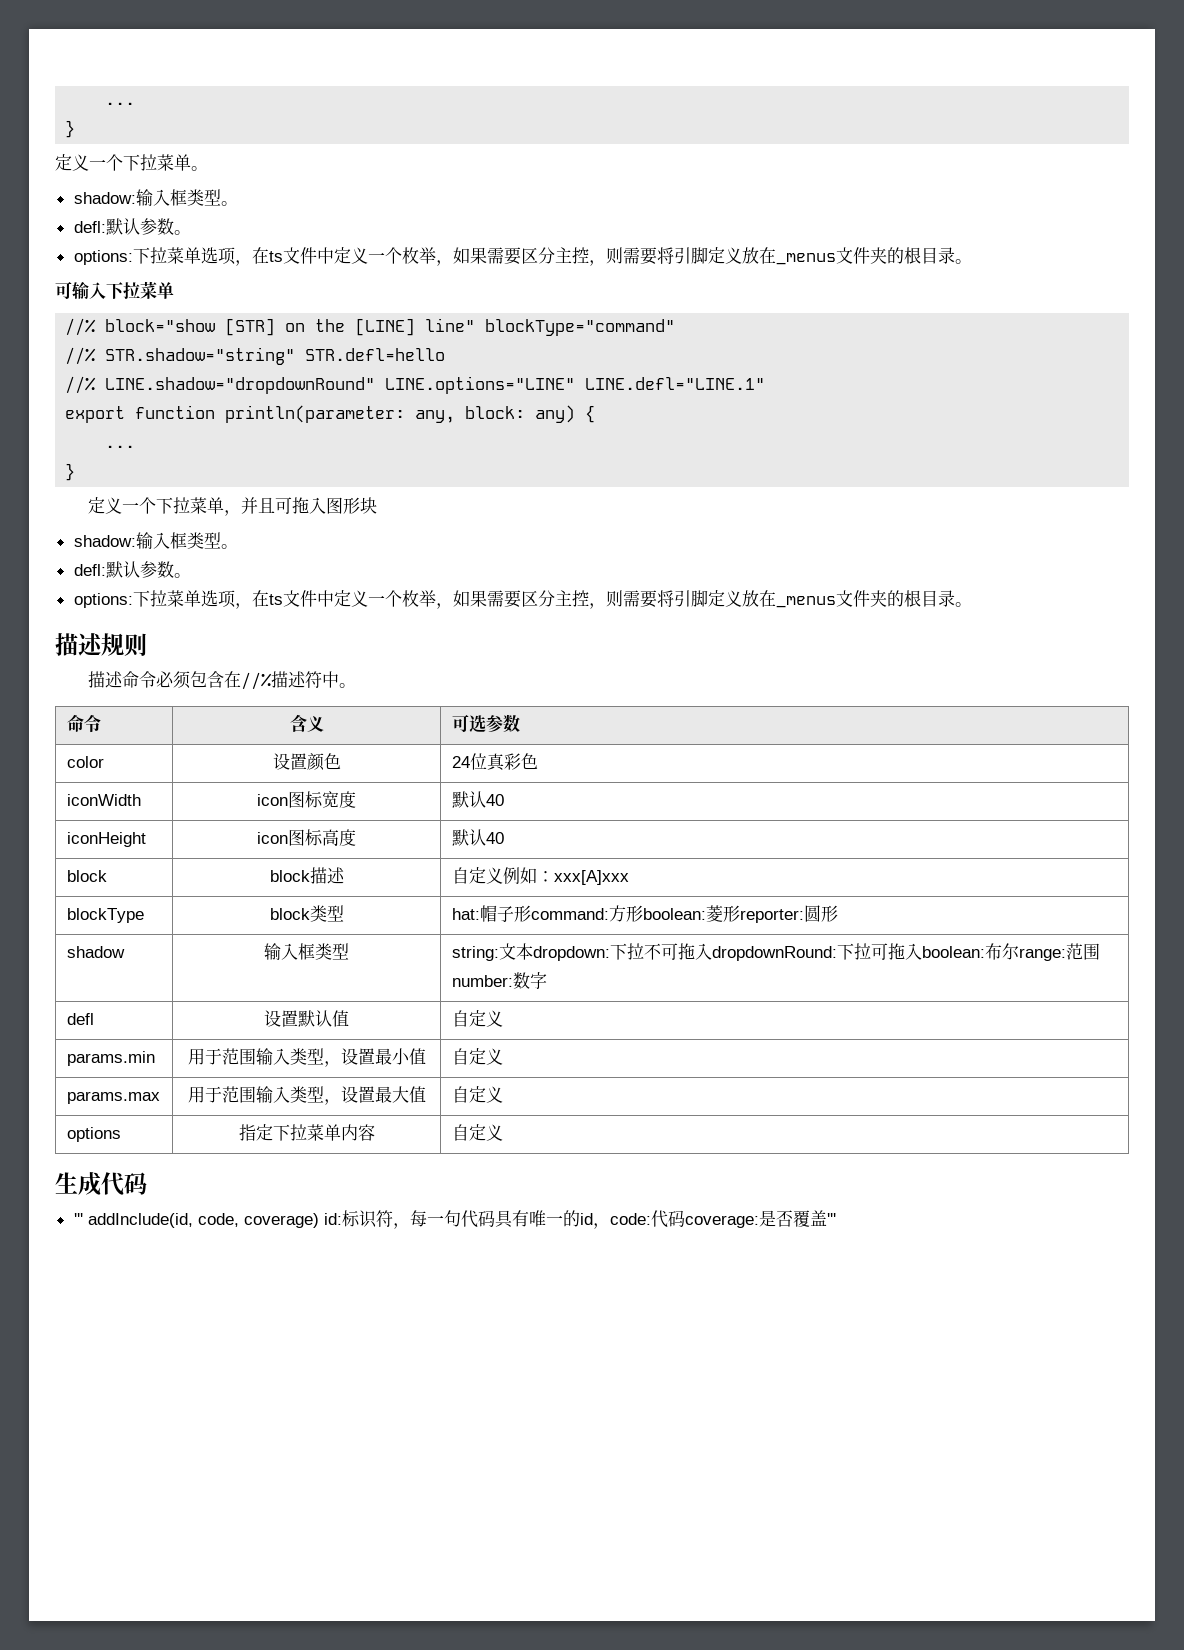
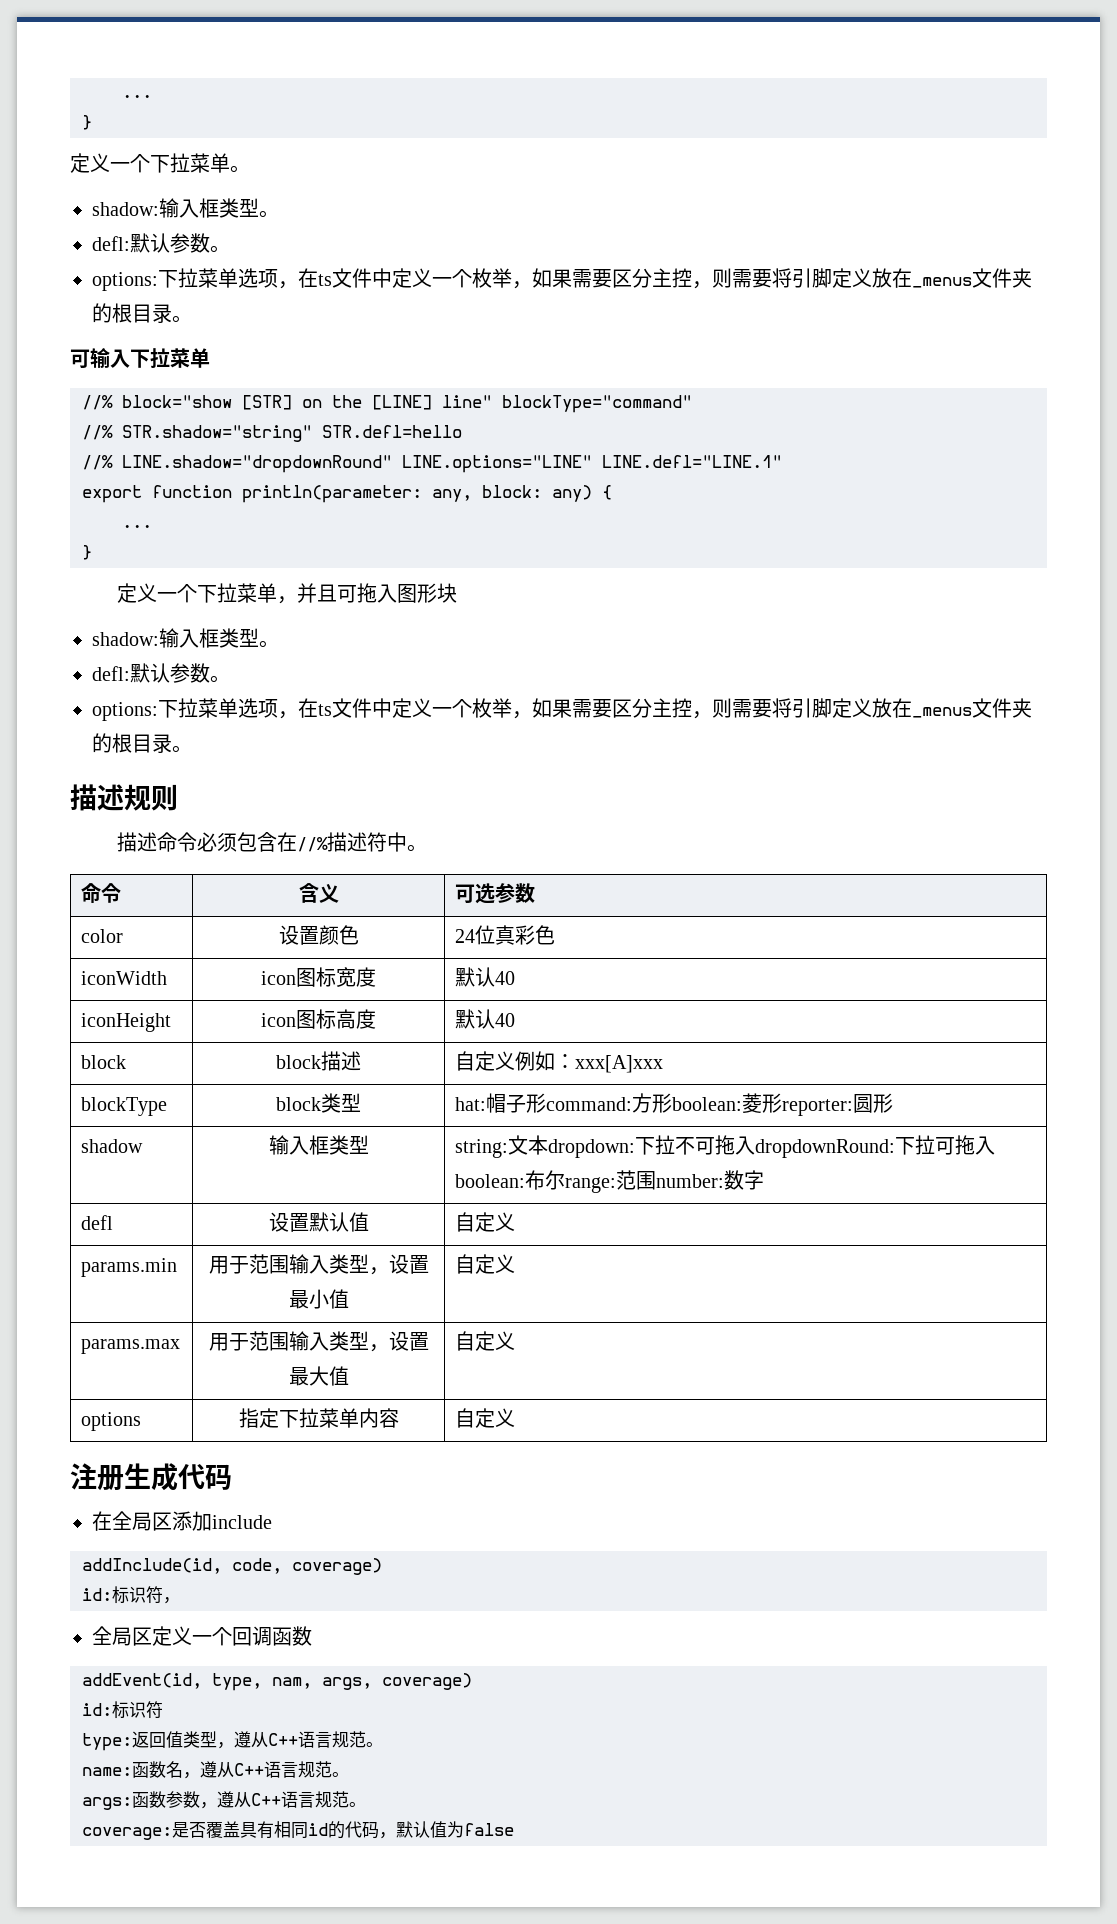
(503, 1132) none -> [70,1463,124,1491] 注册
[73,1213,83,1225] ''' -> [92,1511,272,1531] 在全局区添加include //
(319, 1220) none -> (382, 1566) //
[409,1210,836,1229] 每一句代码具有唯一的id，code:代码coverage:是否覆盖''' -> [92,1626,312,1646] [82,1673,472,1691] [82,1701,163,1719] [82,1731,383,1751] [82,1761,349,1779] [82,1791,366,1810] [82,1821,514,1840] // 全局区定义一个回调函数 // addEvent(id, type, nam, args, coverage) // id:标识符 // type:返回值类型，遵从C++语言规范。 // name:函数名，遵从C++语言规范。 // args:函数参数，遵从C++语言规范。 // coverage:是否覆盖具有相同id的代码，默认值为false

